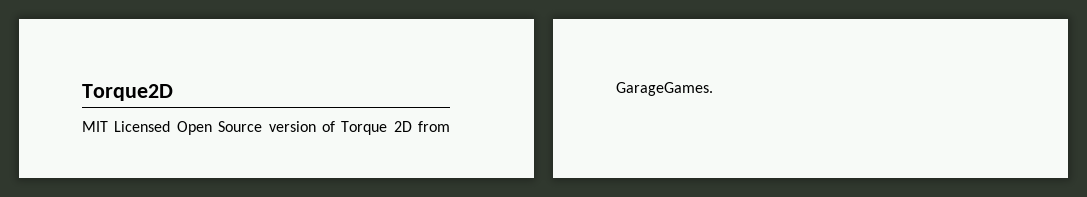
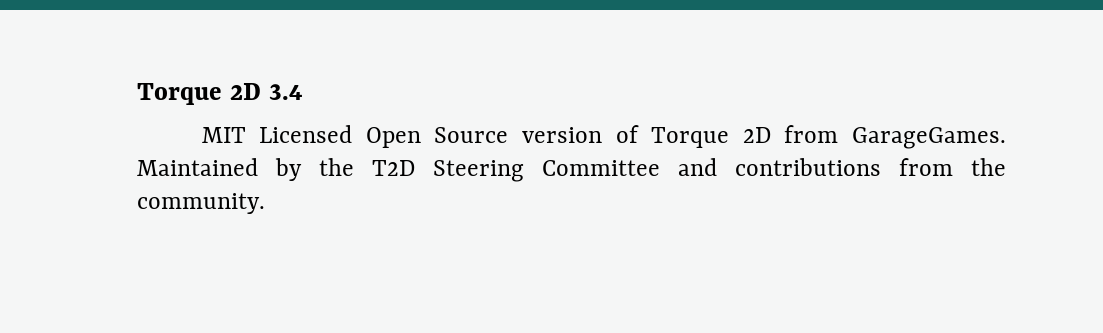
[82,84,173,101] Torque2D -> [137,83,302,105] Torque 2D 3.4
(713, 89) none -> [137,158,1006,182] [137,193,265,214] Maintained by the T2D Steering Committee and contributions from the community.

